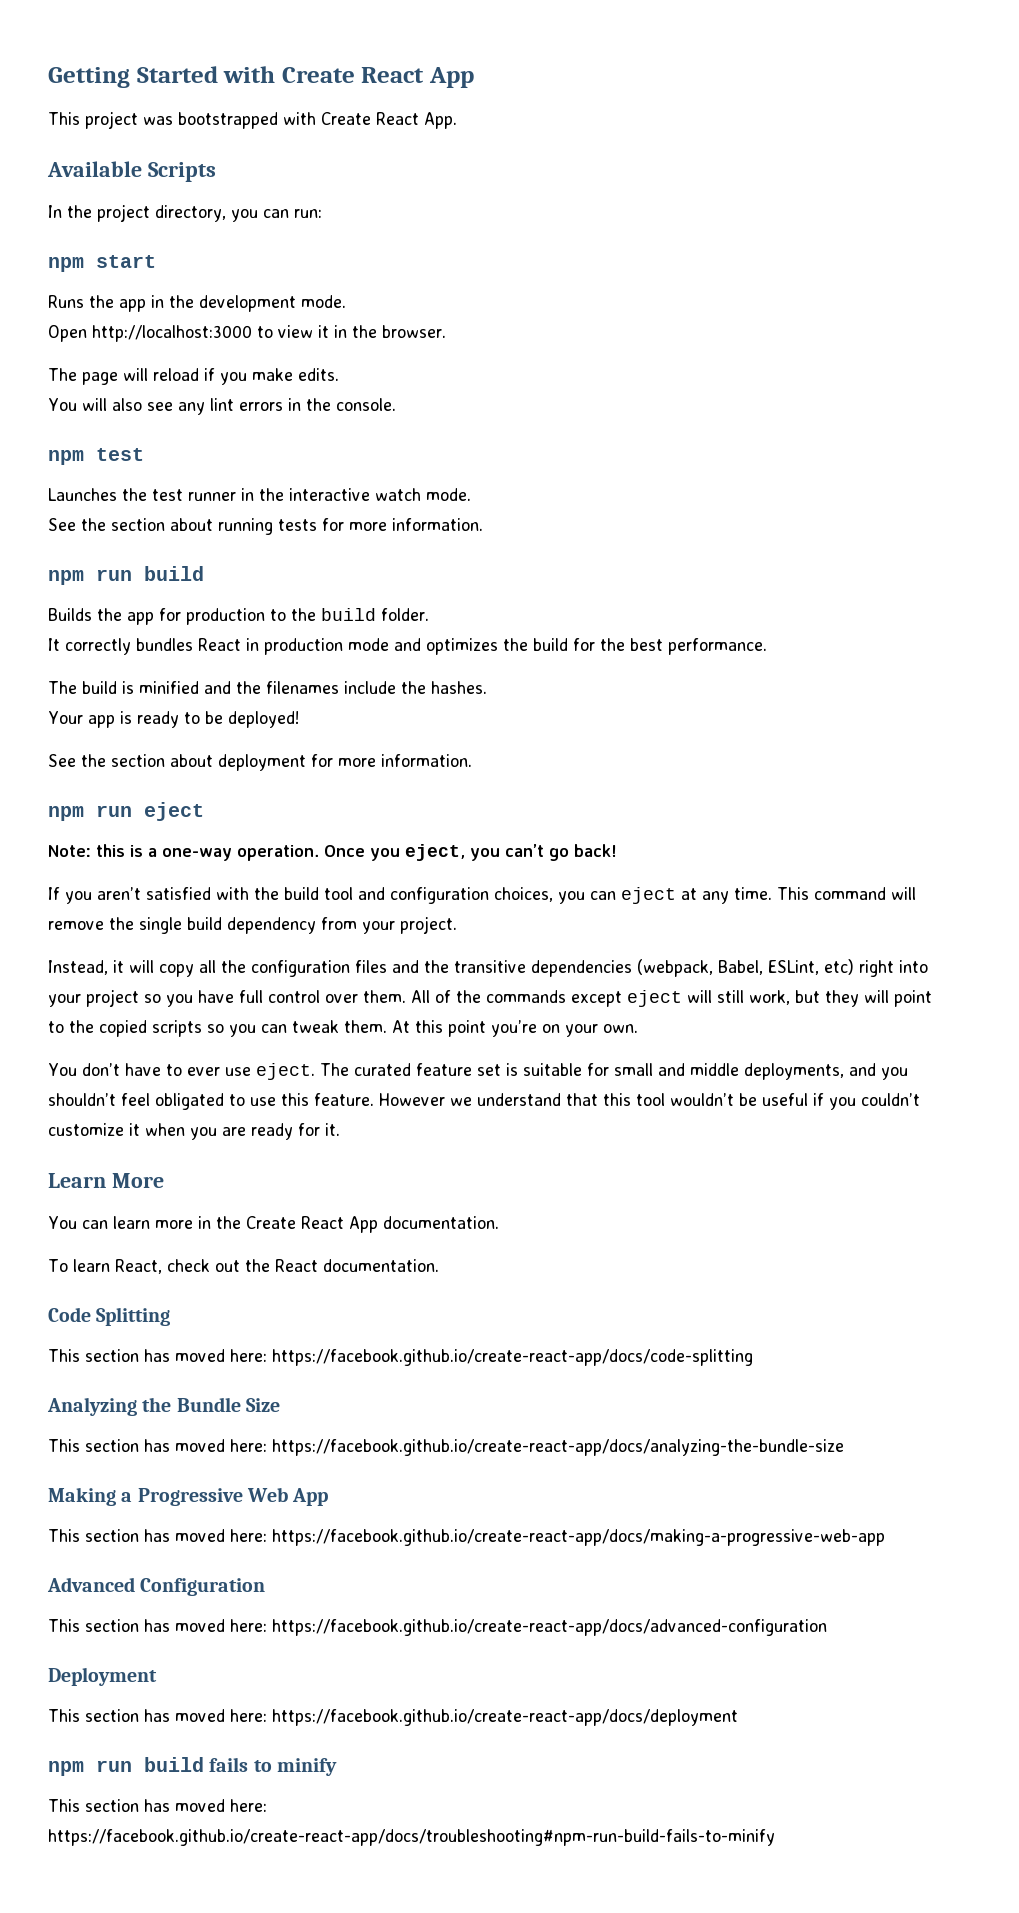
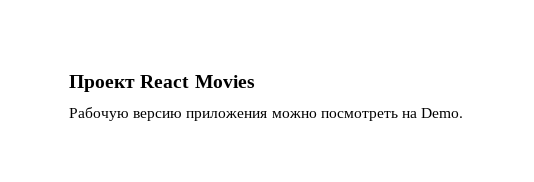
[48,66,475,88] [48,111,457,129] [47,161,216,182] [48,204,322,222] [48,255,156,272] [48,295,346,312] [48,325,446,342] [48,368,339,385] [48,398,396,415] [48,448,144,465] [48,488,471,501] [48,518,483,535] [48,566,204,585] [48,608,429,625] [48,638,767,655] [48,681,487,694] [48,711,299,728] [48,754,472,771] [48,802,204,821] [48,844,617,861] [48,887,916,904] [48,916,457,934] [48,959,928,977] [48,989,932,1007] [48,1020,638,1037] [48,1063,908,1080] [48,1093,920,1110] [48,1123,340,1140] [48,1173,164,1188] [48,1216,499,1233] [48,1259,439,1274] [48,1307,171,1326] [48,1349,753,1366] [47,1397,280,1416] [48,1439,844,1456] [48,1487,329,1506] [48,1529,885,1546] [47,1577,266,1596] [48,1619,827,1636] [48,1667,157,1686] [48,1709,738,1726] [48,1757,337,1776] [48,1799,267,1812] [48,1829,775,1846] Getting Started with Create React App // This project was bootstrapped with Create React App. // Available Scripts // In the project directory, you can run: // npm start // Runs the app in the development mode. // Open http://localhost:3000 to view it in the browser. // The page will reload if you make edits. // You will also see any lint errors in the console. // npm test // Launches the test runner in the interactive watch mode. // See the section about running tests for more information. // npm run build // Builds the app for production to the build folder. // It correctly bundles React in production mode and optimizes the build for the best performance. // The build is minified and the filenames include the hashes. // Your app is ready to be deployed! // See the section about deployment for more information. // npm run eject // Note: this is a one-way operation. Once you eject, you can’t go back! // If you aren’t satisfied with the build tool and configuration choices, you can eject at any time. This command will remove the single build dependency from your project. // Instead, it will copy all the configuration files and the transitive dependencies (webpack, Babel, ESLint, etc) right into your project so you have full control over them. All of the commands except eject will still work, but they will point to the copied scripts so you can tweak them. At this point you’re on your own. // You don’t have to ever use eject. The curated feature set is suitable for small and middle deployments, and you shouldn’t feel obligated to use this feature. However we understand that this tool wouldn’t be useful if you couldn’t customize it when you are ready for it. // Learn More // You can learn more in the Create React App documentation. // To learn React, check out the React documentation. // Code Splitting // This section has moved here: https://facebook.github.io/create-react-app/docs/code-splitting // Analyzing the Bundle Size // This section has moved here: https://facebook.github.io/create-react-app/docs/analyzing-the-bundle-size // Making a Progressive Web App // This section has moved here: https://facebook.github.io/create-react-app/docs/making-a-progressive-web-app // Advanced Configuration // This section has moved here: https://facebook.github.io/create-react-app/docs/advanced-configuration // Deployment // This section has moved here: https://facebook.github.io/create-react-app/docs/deployment // npm run build fails to minify // This section has moved here: https://facebook.github.io/create-react-app/docs/troubleshooting#npm-run-build-fails-to-minify -> [69,75,255,92] [69,107,464,121] Проект React Movies // Рабочую версию приложения можно посмотреть на Demo.

